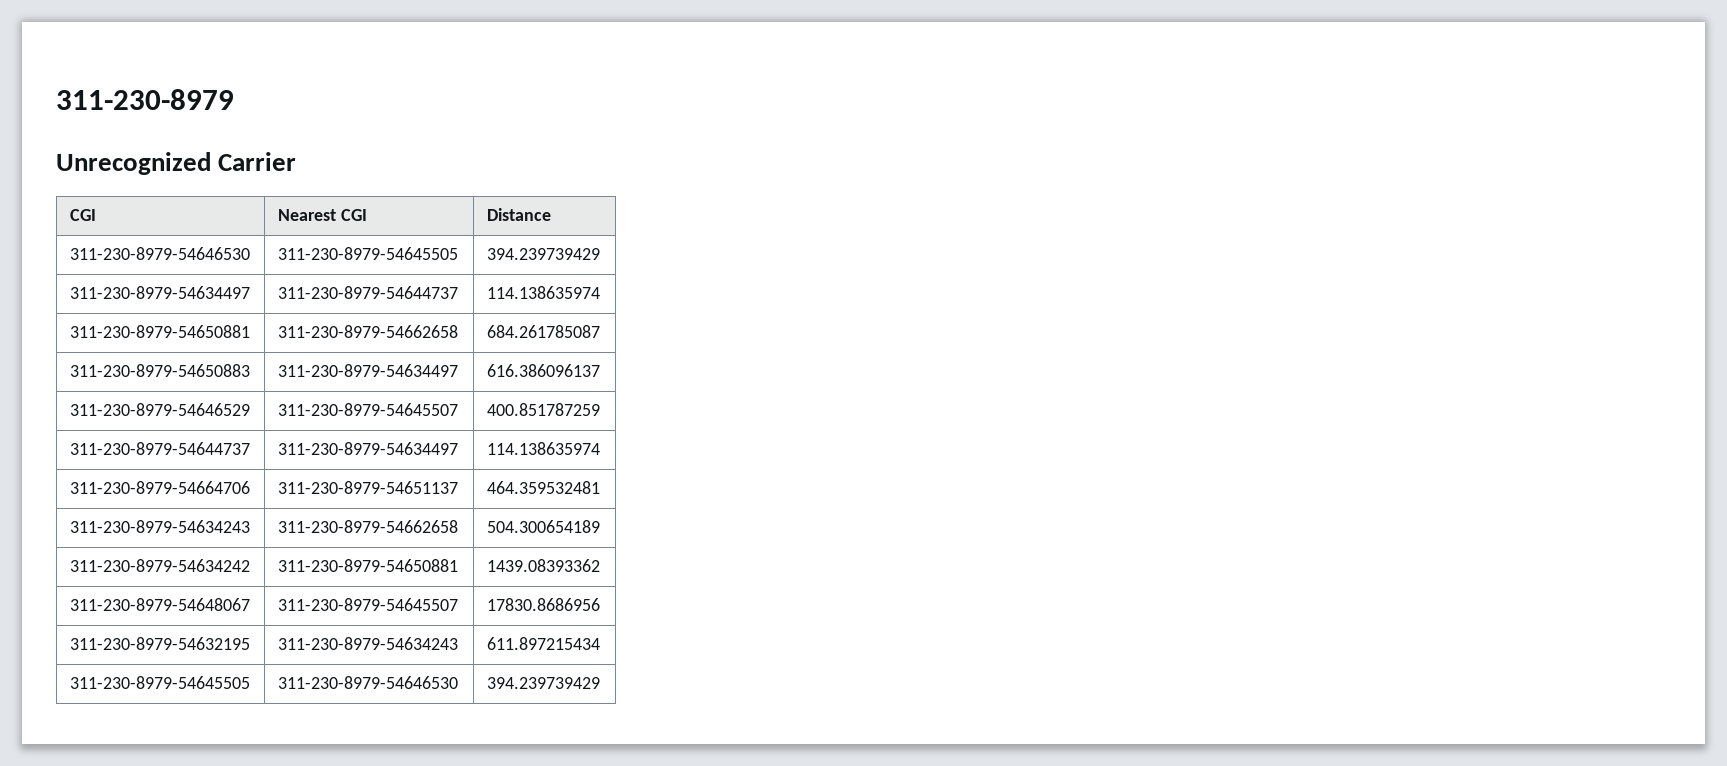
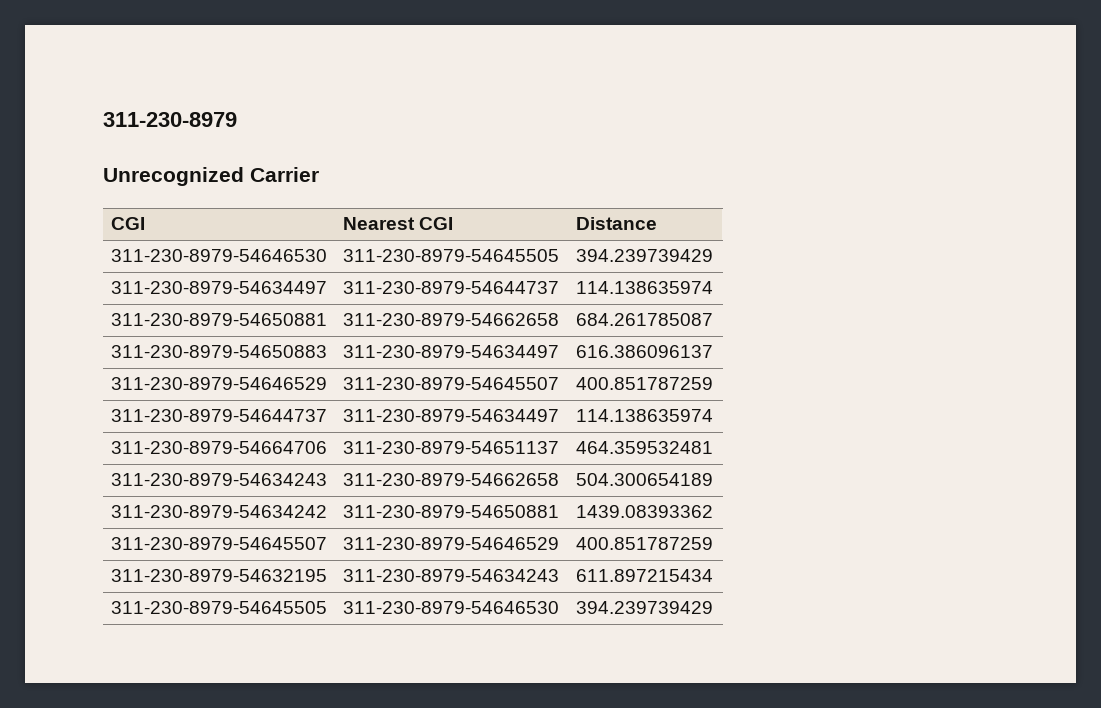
[69,598,250,611] [277,598,458,611] [486,598,600,611] 311-230-8979-54648067 | 311-230-8979-54645507 | 17830.8686956 -> [110,537,327,550] [342,537,559,550] [575,537,713,550] 311-230-8979-54645507 | 311-230-8979-54646529 | 400.851787259

